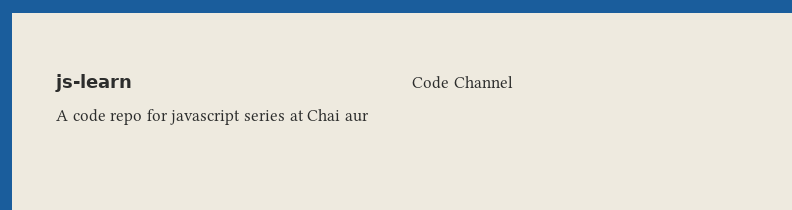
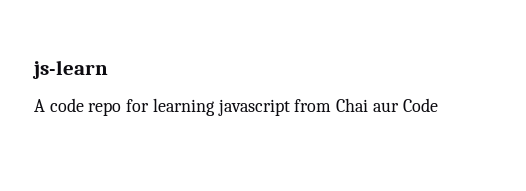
[170,110,304,125] javascript series at -> [152,98,332,116] learning javascript from
[453,76,513,88] Channel -> (438, 105) none

